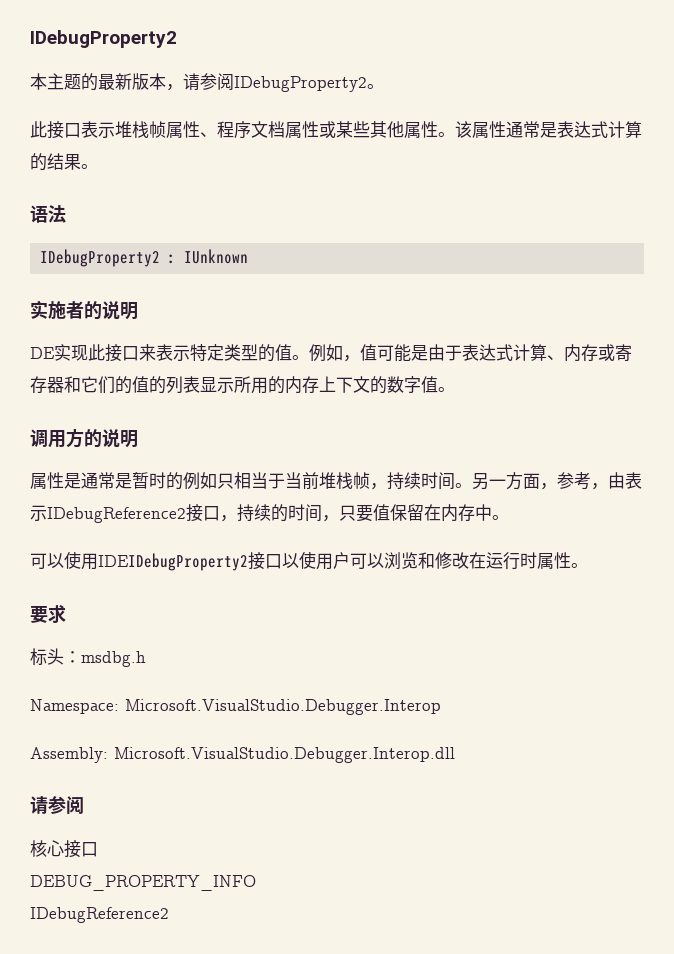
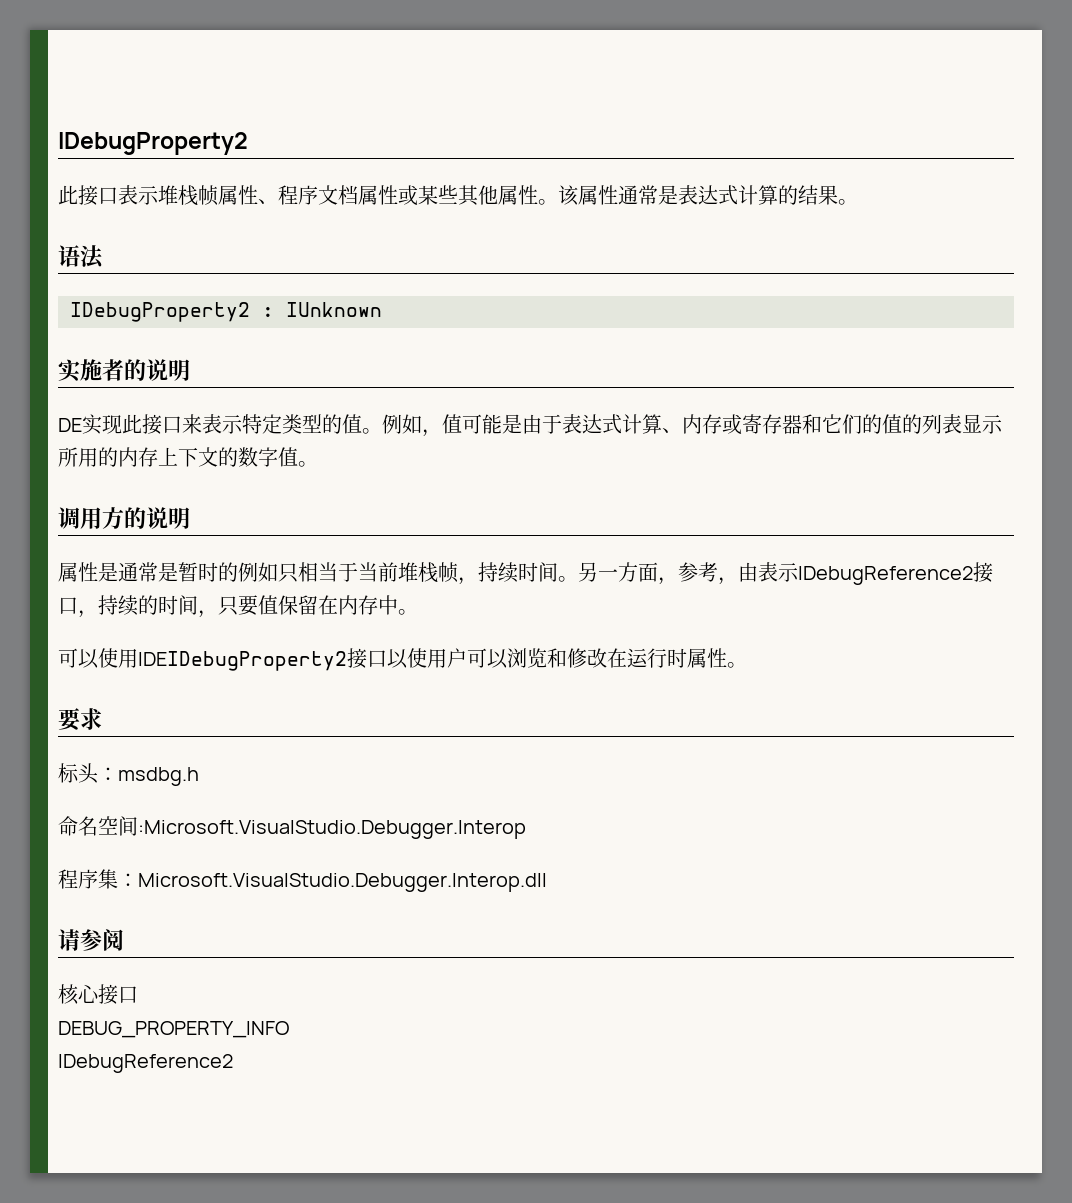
[30,30,177,48] [30,73,384,92] IDebugProperty2 // 本主题的最新版本，请参阅IDebugProperty2。 -> [58,132,248,155] IDebugProperty2
[30,699,441,715] [30,747,108,763] Namespace: Microsoft.VisualStudio.Debugger.Interop // Assembly: -> [58,816,526,839] [58,869,138,889] 命名空间:Microsoft.VisualStudio.Debugger.Interop // 程序集：

